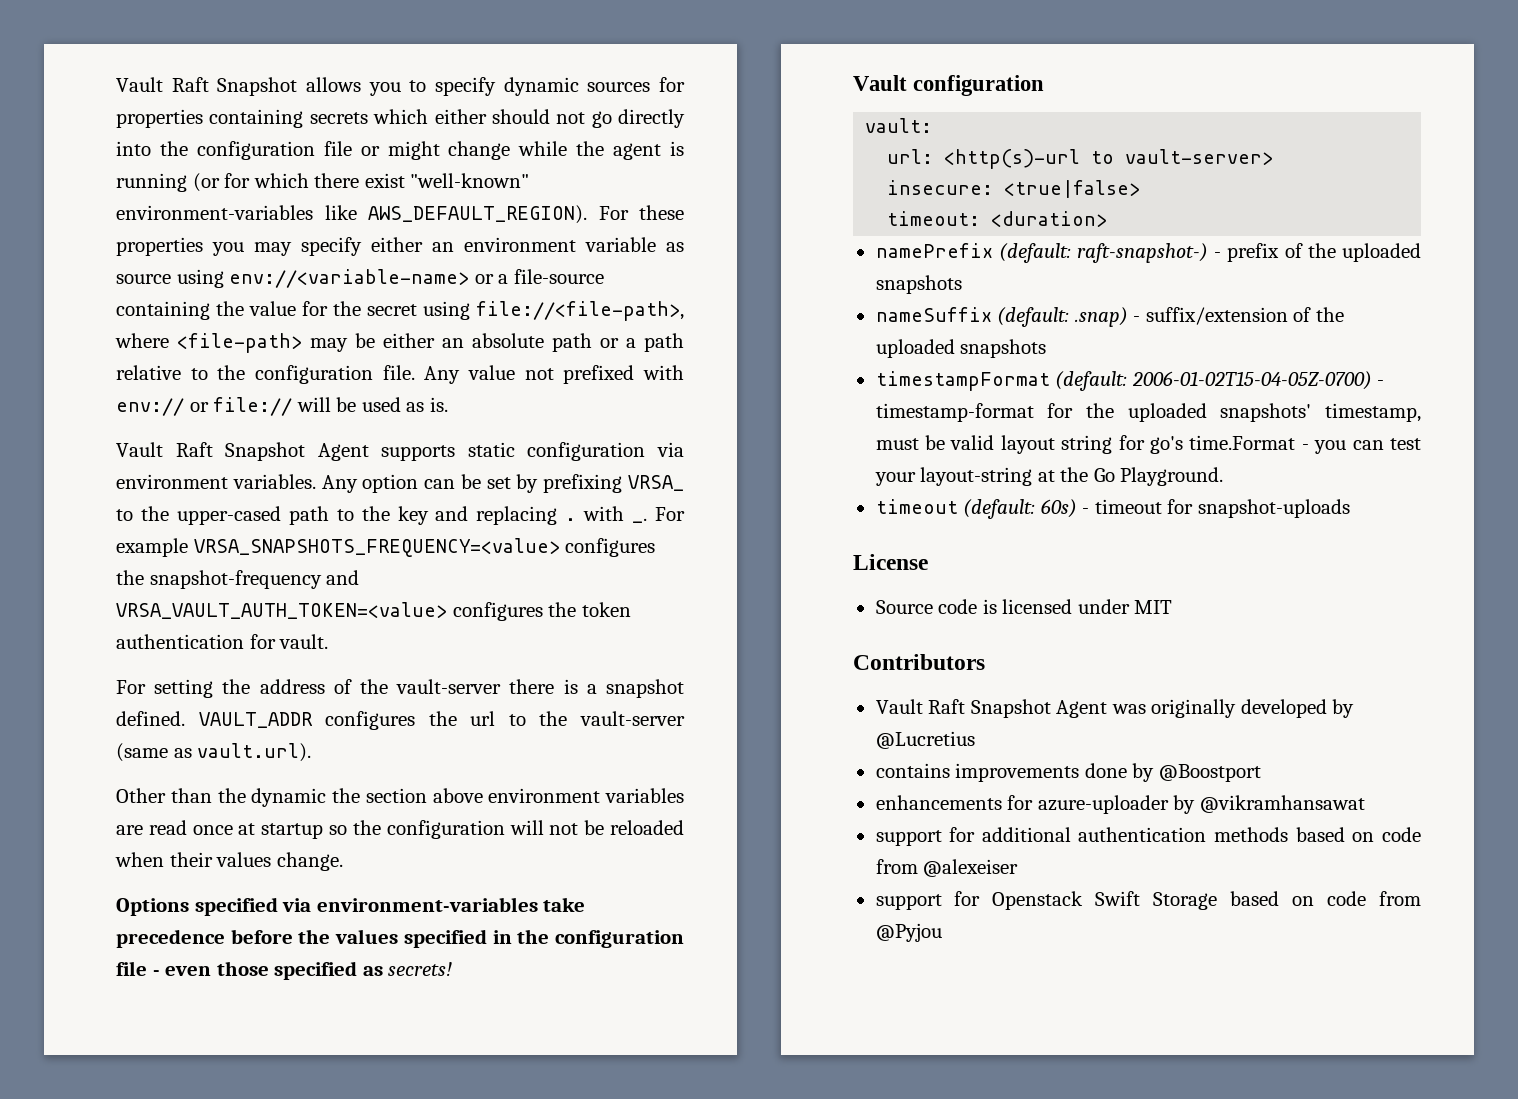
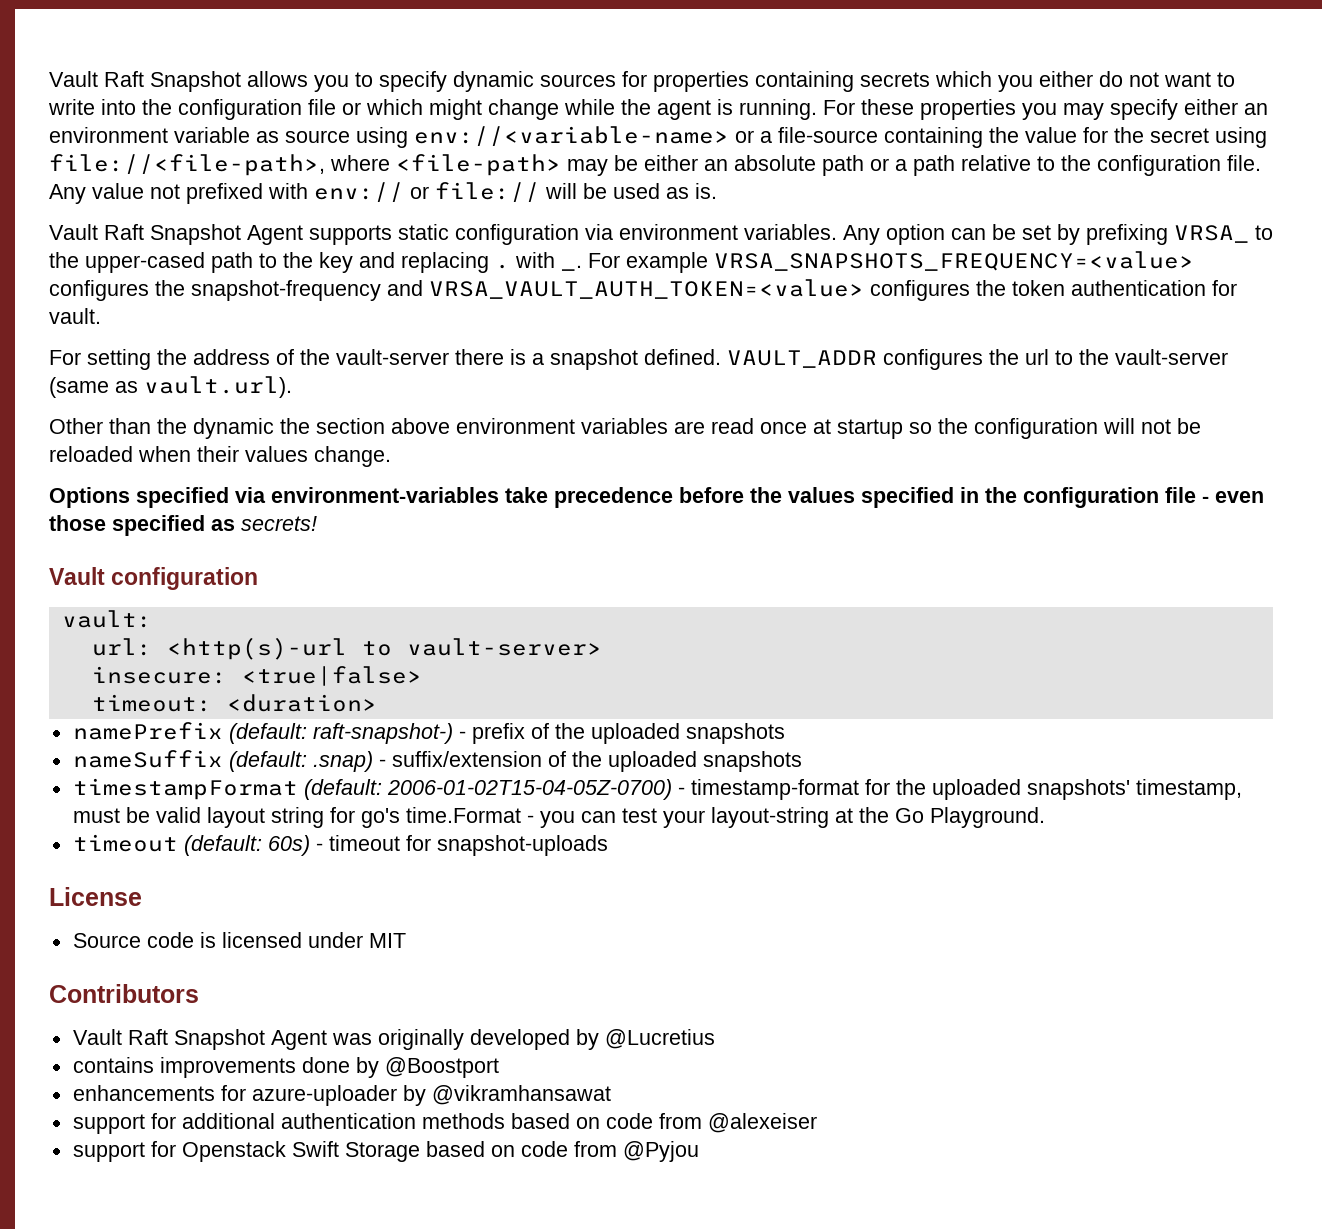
[434,109,685,128] either should not go directly -> [998,71,1235,92] [48,99,95,115] you either do not want to write
(380, 151) none -> [366,99,423,115] which
[116,173,530,192] [116,205,587,224] running (or for which there exist "well-known" environment-variables like AWS_DEFAULT_REGION). -> [739,99,817,120] running.

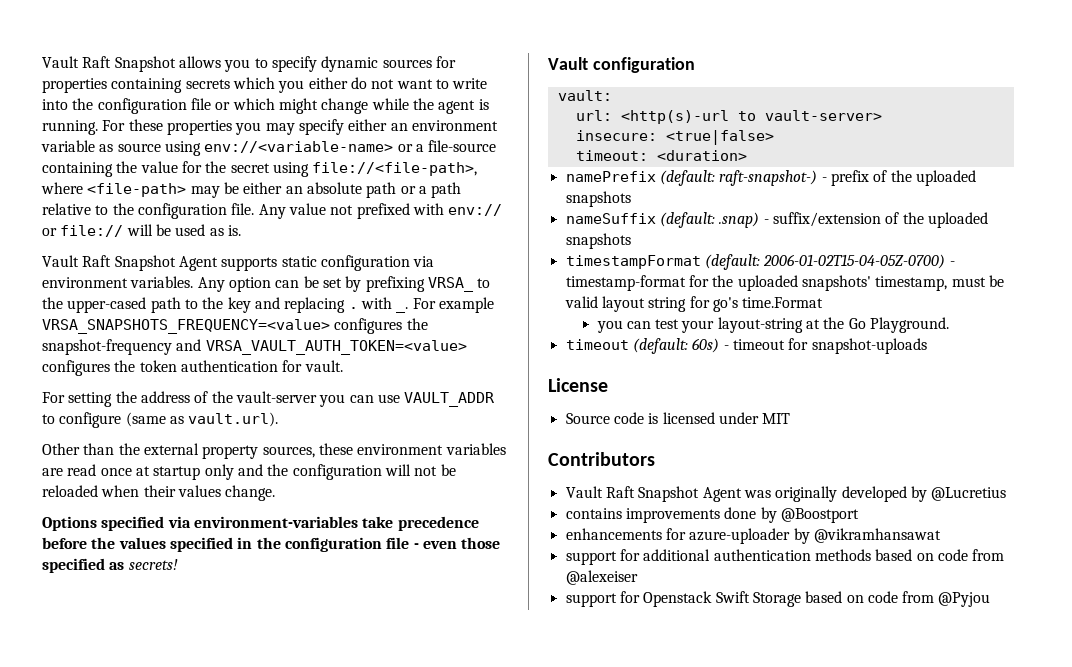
[455,349,1228,370] there is a snapshot defined. VAULT_ADDR configures the url to the vault-server -> [319,392,496,407] [42,412,122,428] you can use VAULT_ADDR to configure
[193,418,450,439] dynamic the section above -> [143,443,353,459] external property sources, these
[909,422,932,434] so -> [204,464,263,480] only and
[526,815,534,823] - -> (824, 302) //

